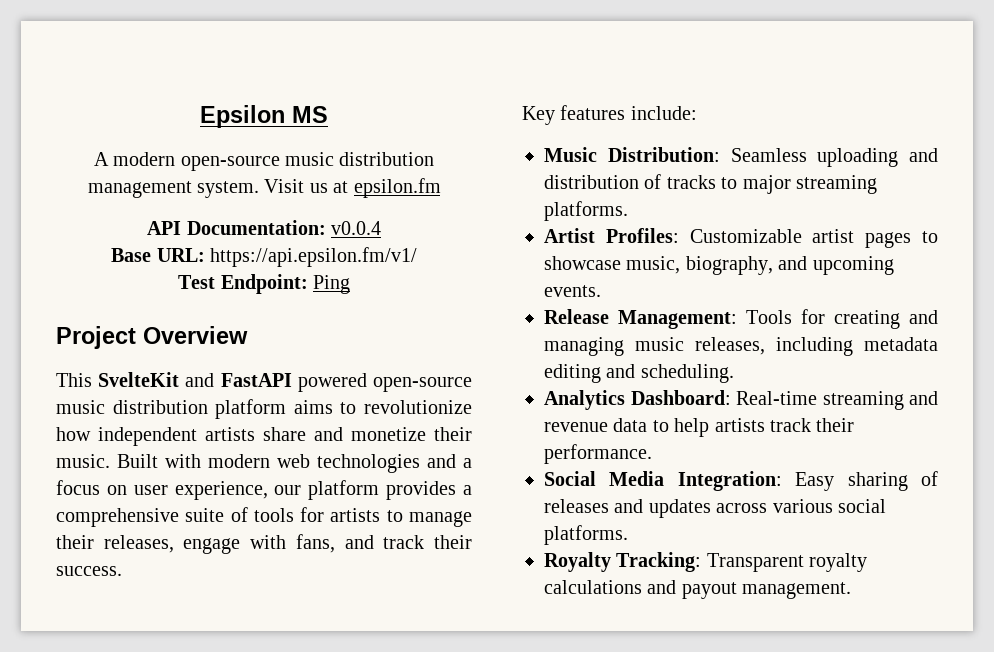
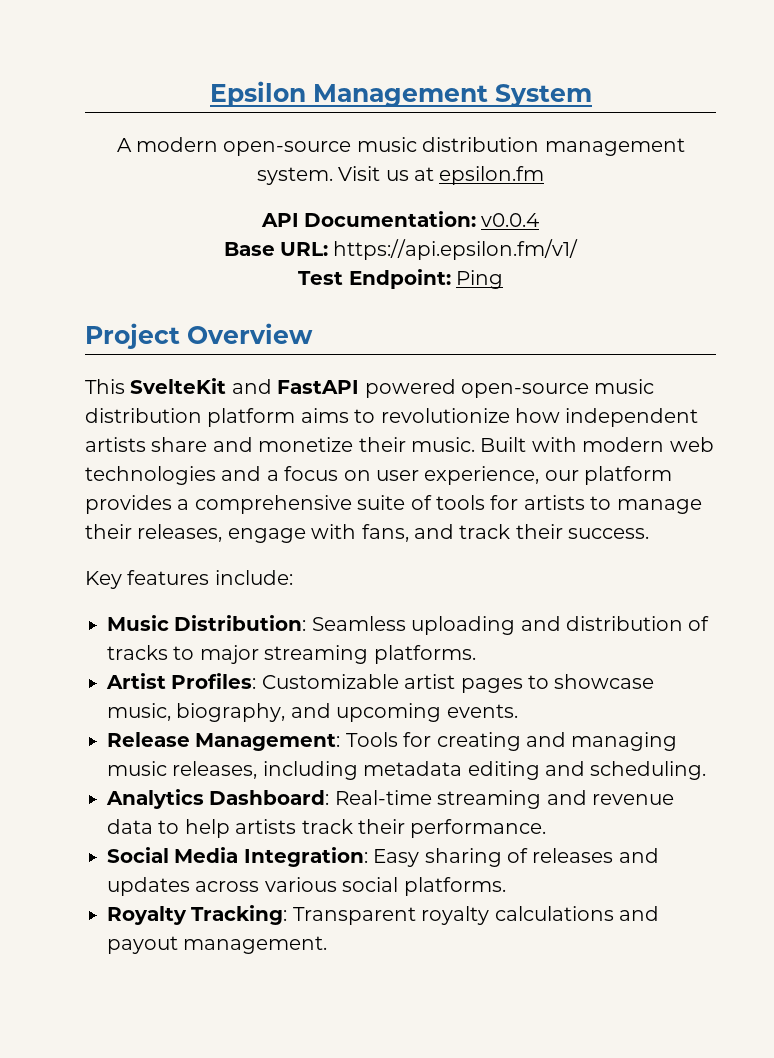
[292,106,328,123] MS -> [312,84,592,107] Management System

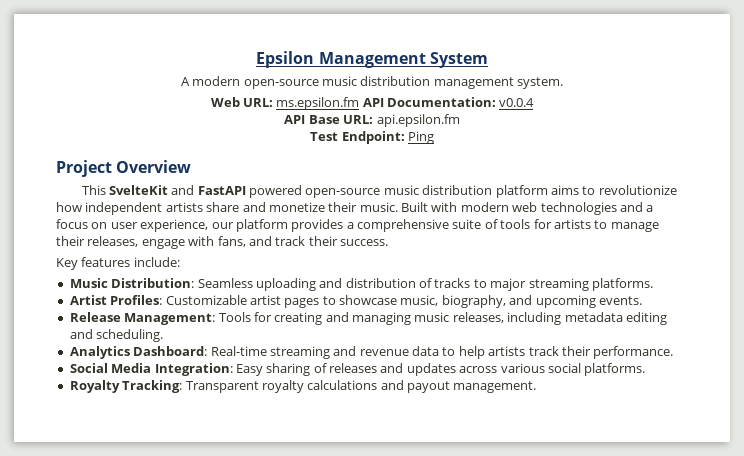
[338,166,545,185] Visit us at epsilon.fm // -> [210,97,360,110] // Web URL: ms.epsilon.fm
(540, 220) none -> [284,115,306,124] API
[333,239,579,260] https://api.epsilon.fm/v1/ -> [376,114,460,127] api.epsilon.fm

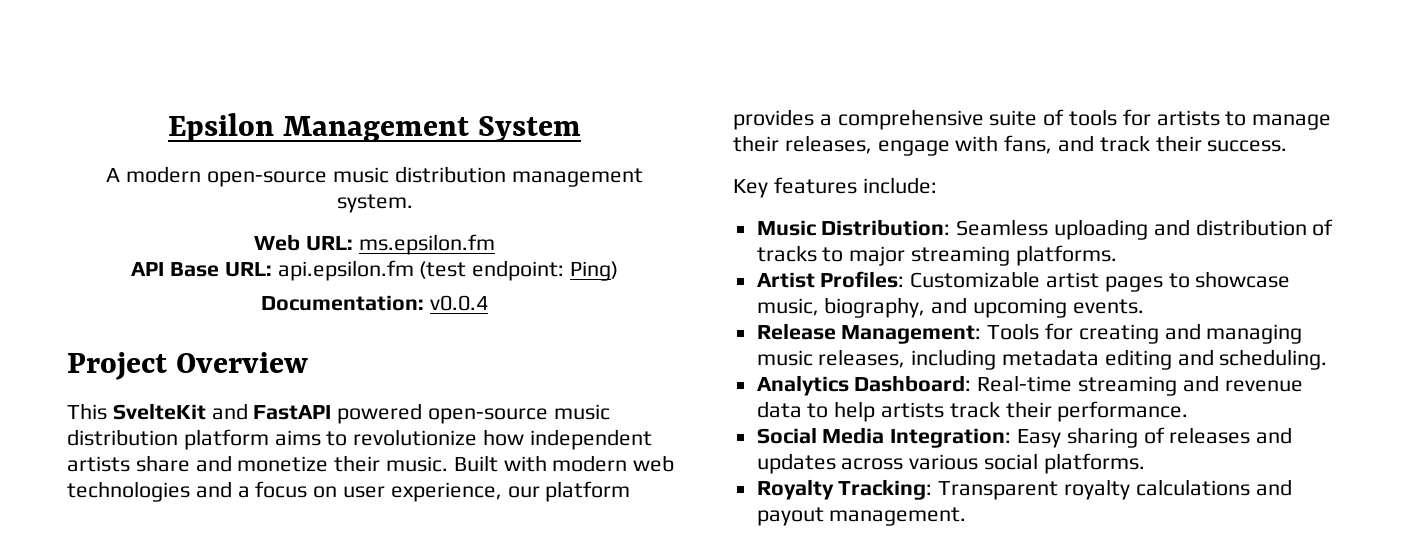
[362,97,535,107] API Documentation: v0.0.4 -> (495, 244) none
[310,131,434,144] // Test Endpoint: Ping -> [419,260,618,281] [261,295,488,311] (test endpoint: Ping) // Documentation: v0.0.4

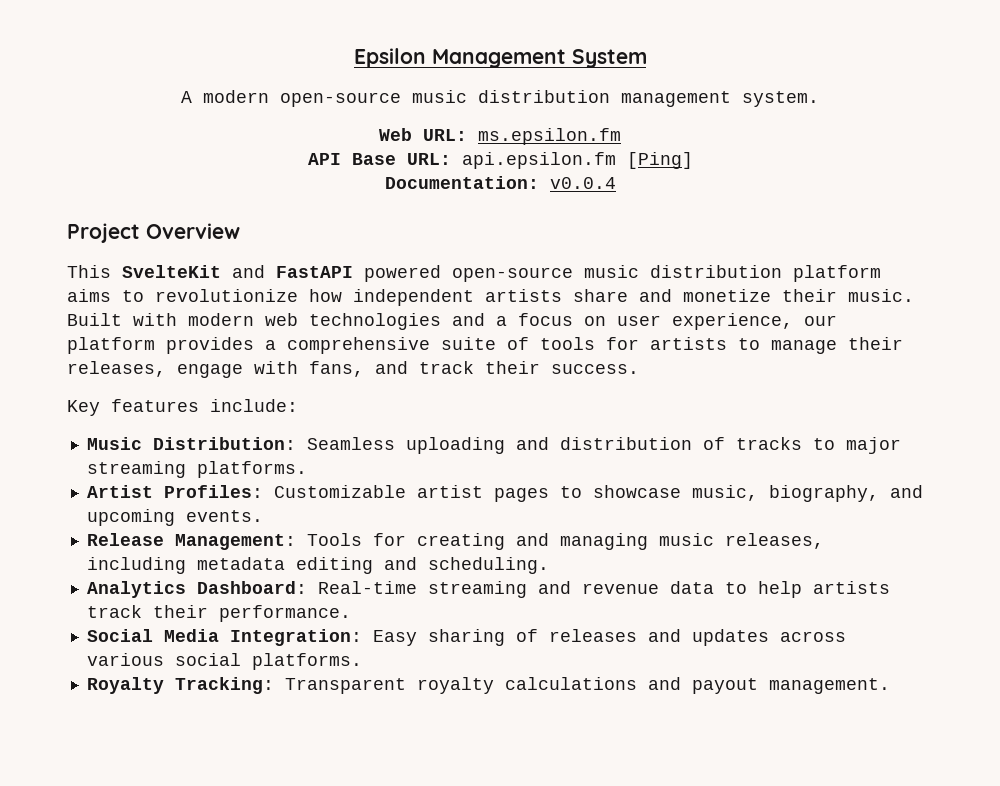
[419,260,618,281] (test endpoint: Ping) -> [626,152,693,169] [Ping]

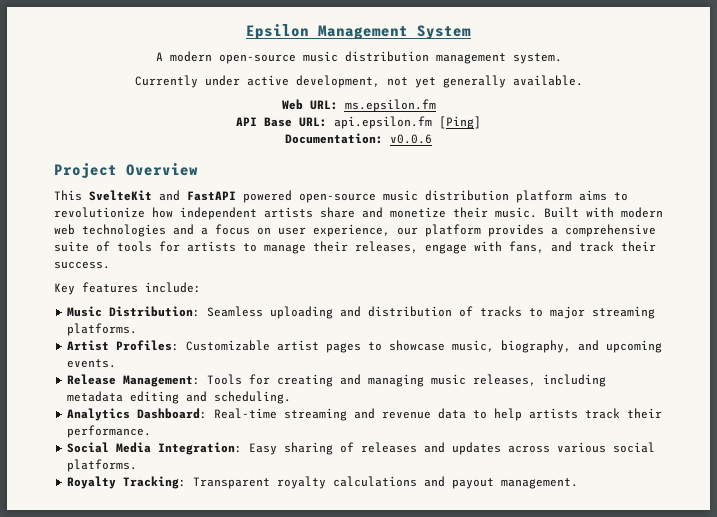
(819, 99) none -> [134,75,583,88] // Currently under active development, not yet generally available.
[549,177,616,189] v0.0.4 -> [390,134,432,144] v0.0.6

